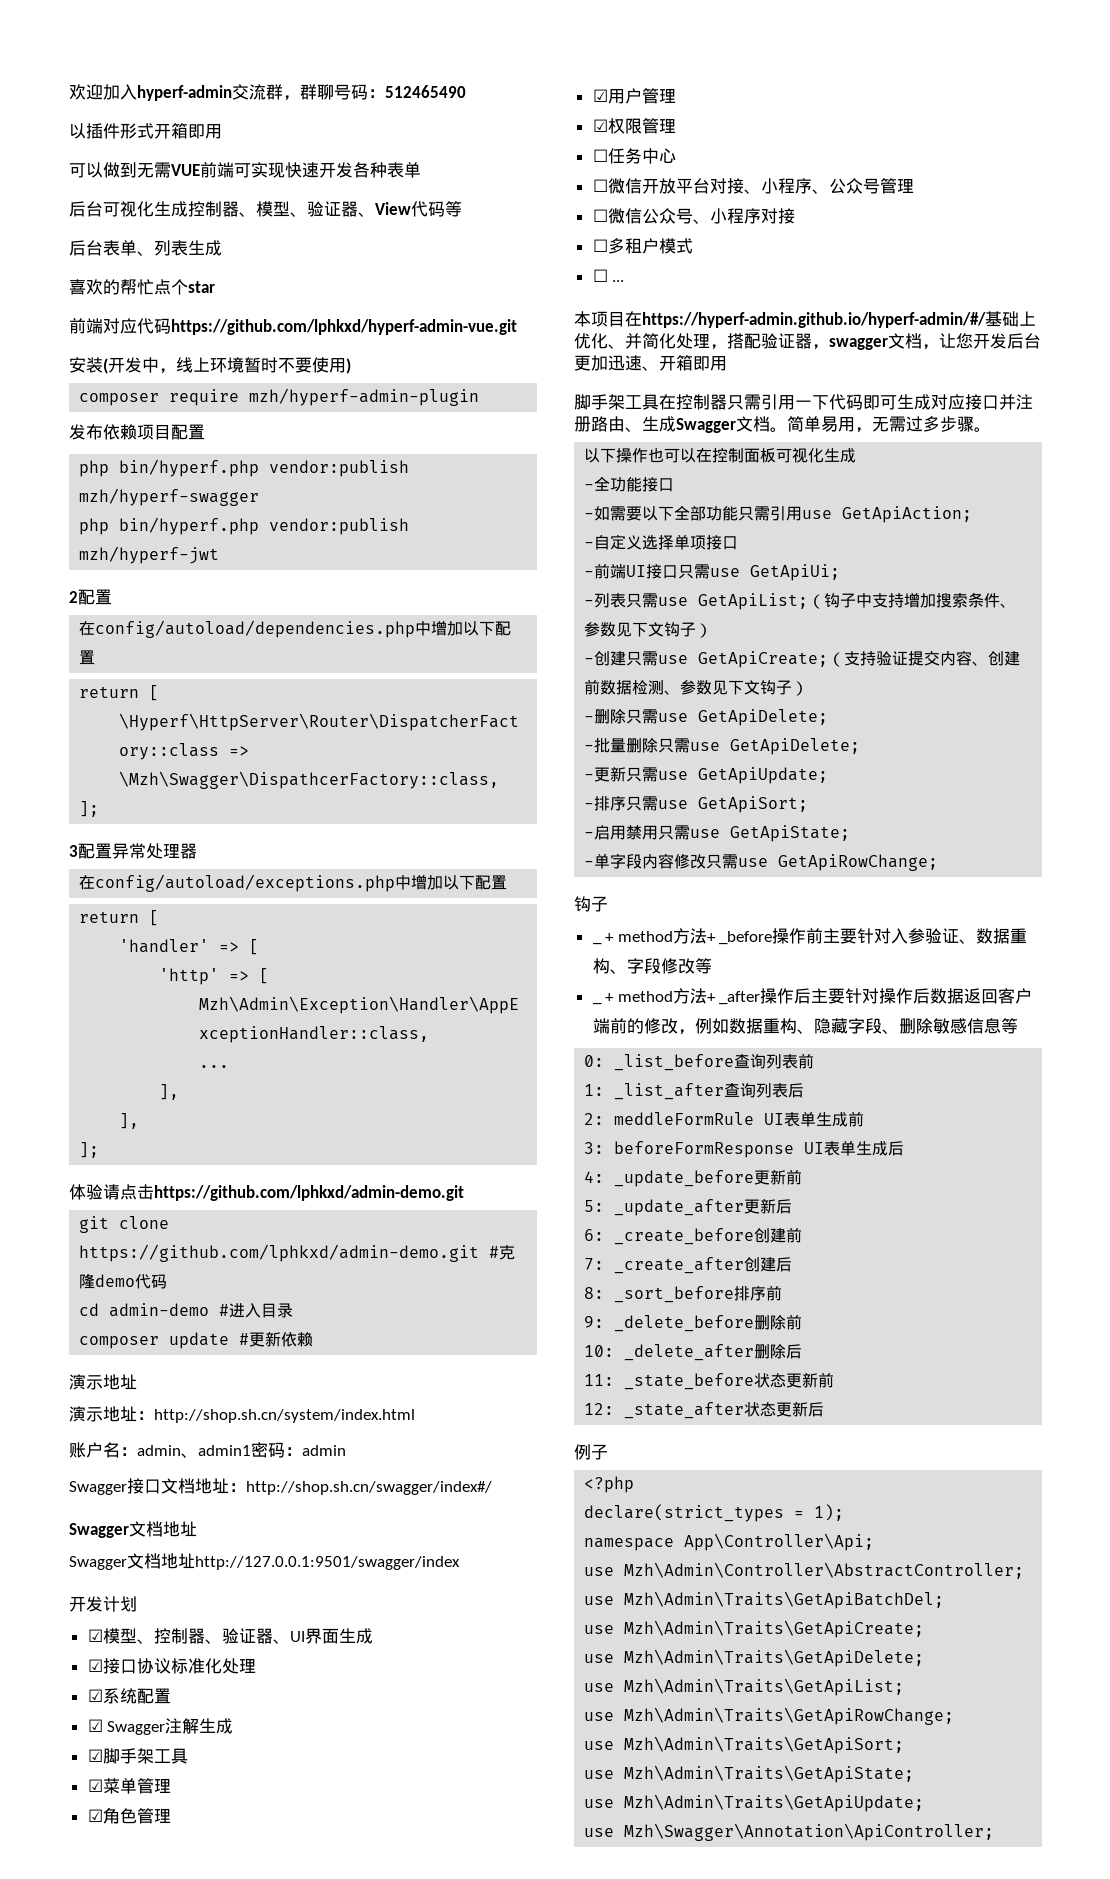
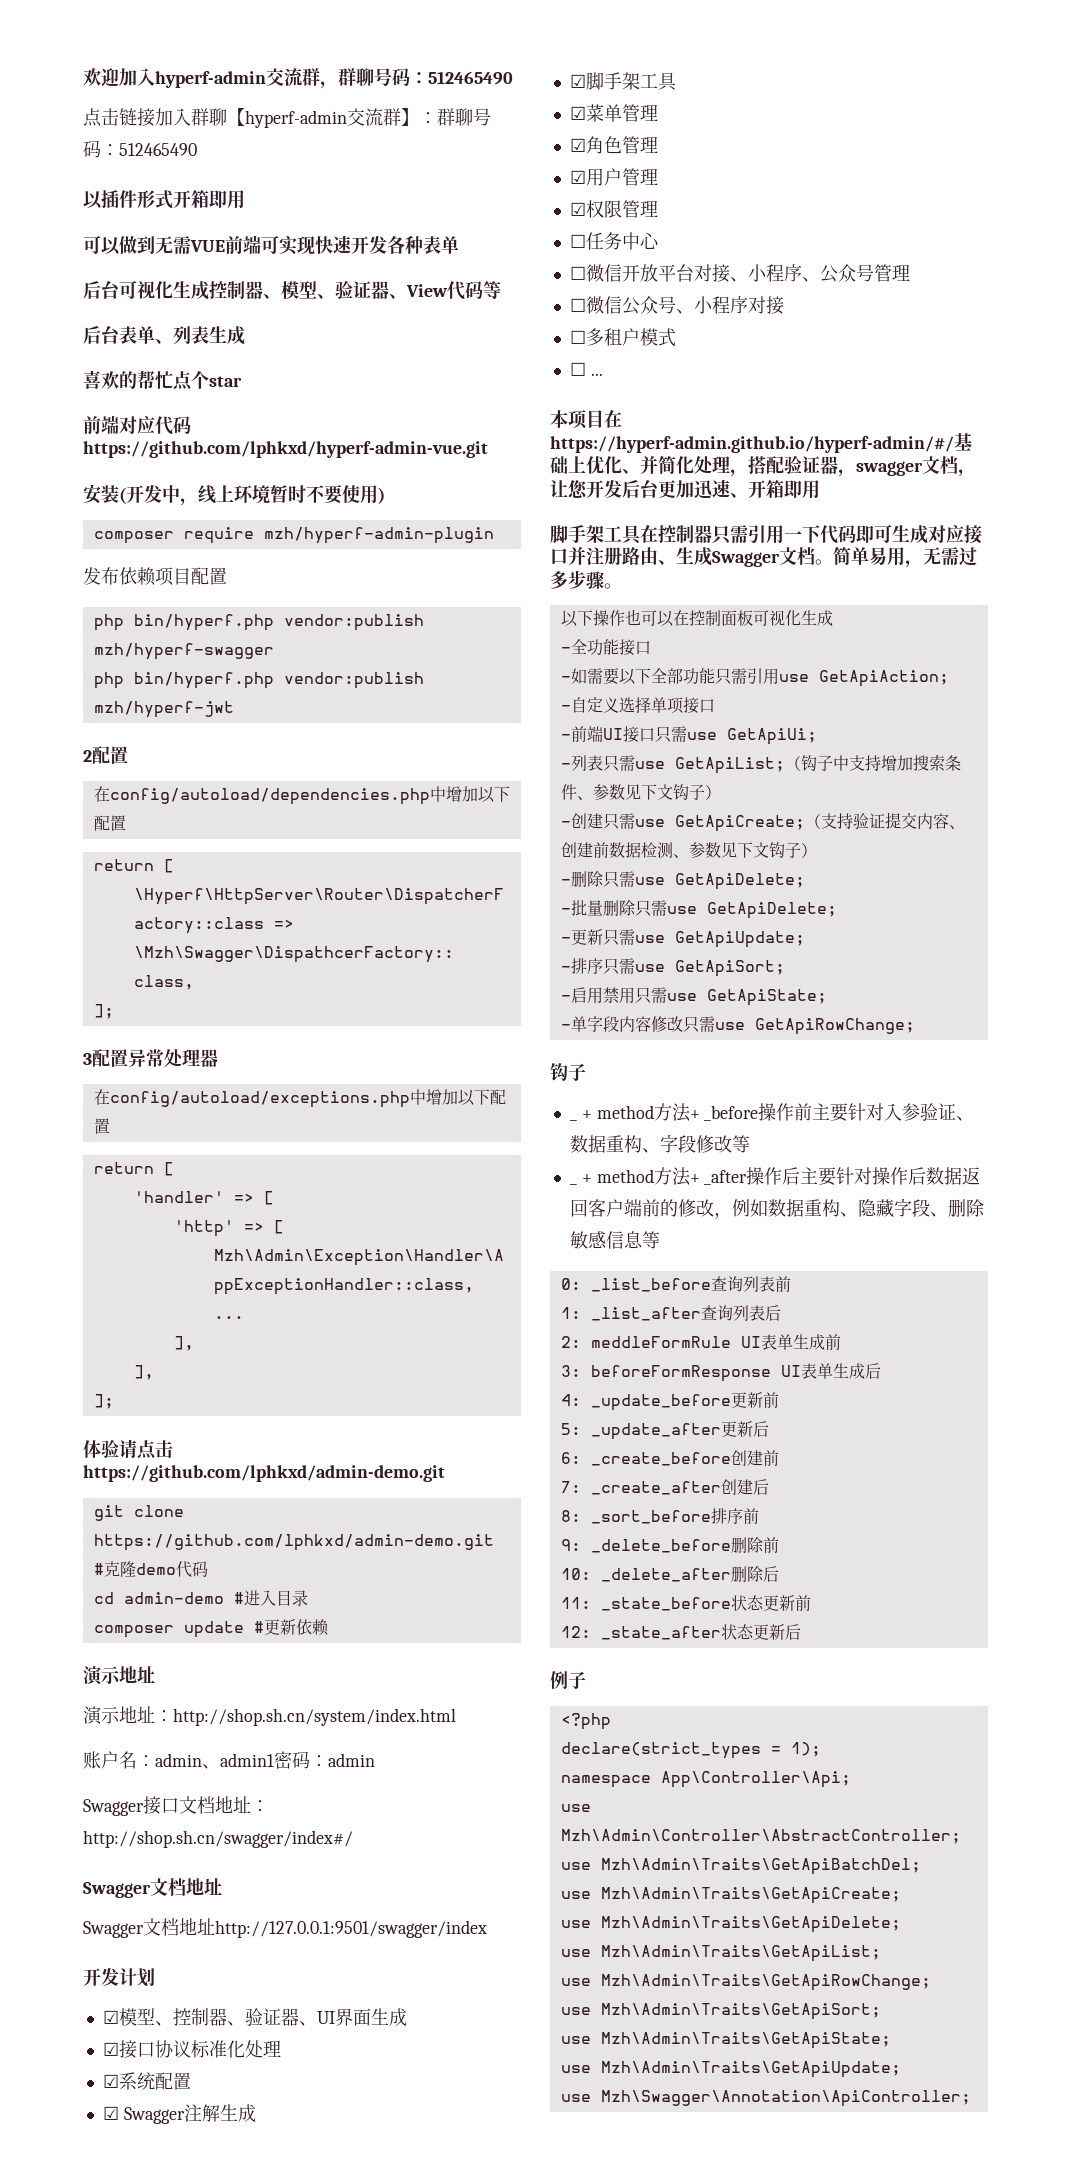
(466, 91) none -> [83,108,491,128] [83,140,197,158] // 点击链接加入群聊【hyperf-admin交流群】：群聊号码：512465490

